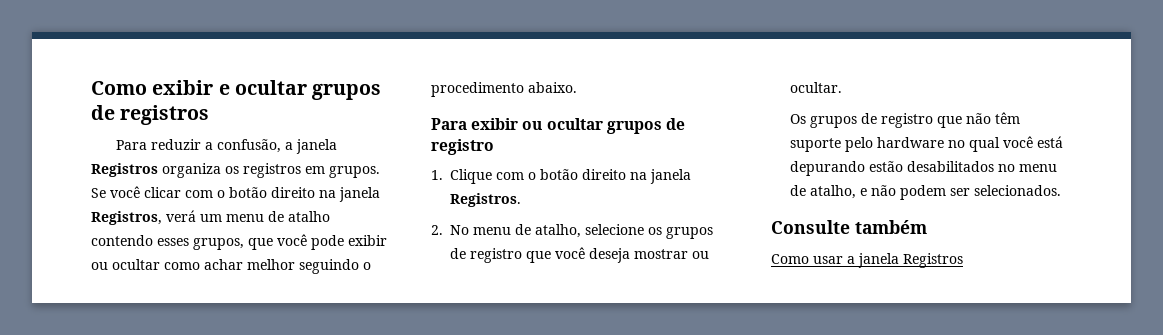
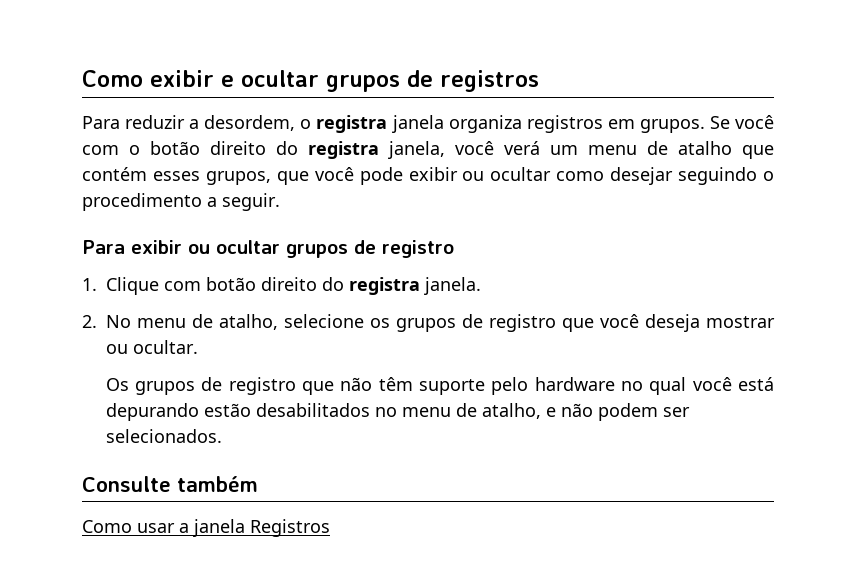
[217,139,338,154] [91,163,239,178] confusão, a janela Registros organiza os -> [204,115,522,133] desordem, o registra janela organiza
[144,187,380,202] [91,211,162,225] clicar com o botão direito na janela Registros, -> [82,141,494,159] com o botão direito do registra janela, você
[91,235,153,246] contendo -> [742,145,774,159] [82,167,147,181] que contém
[204,259,295,270] achar melhor -> [610,167,674,185] desejar
[528,82,577,93] abaixo. -> [207,193,280,211] a seguir.
[528,169,692,184] [450,193,522,207] o botão direito na janela Registros. -> [206,277,481,295] botão direito do registra janela.

